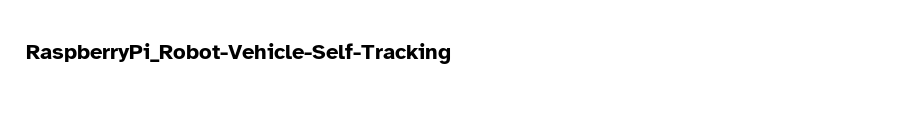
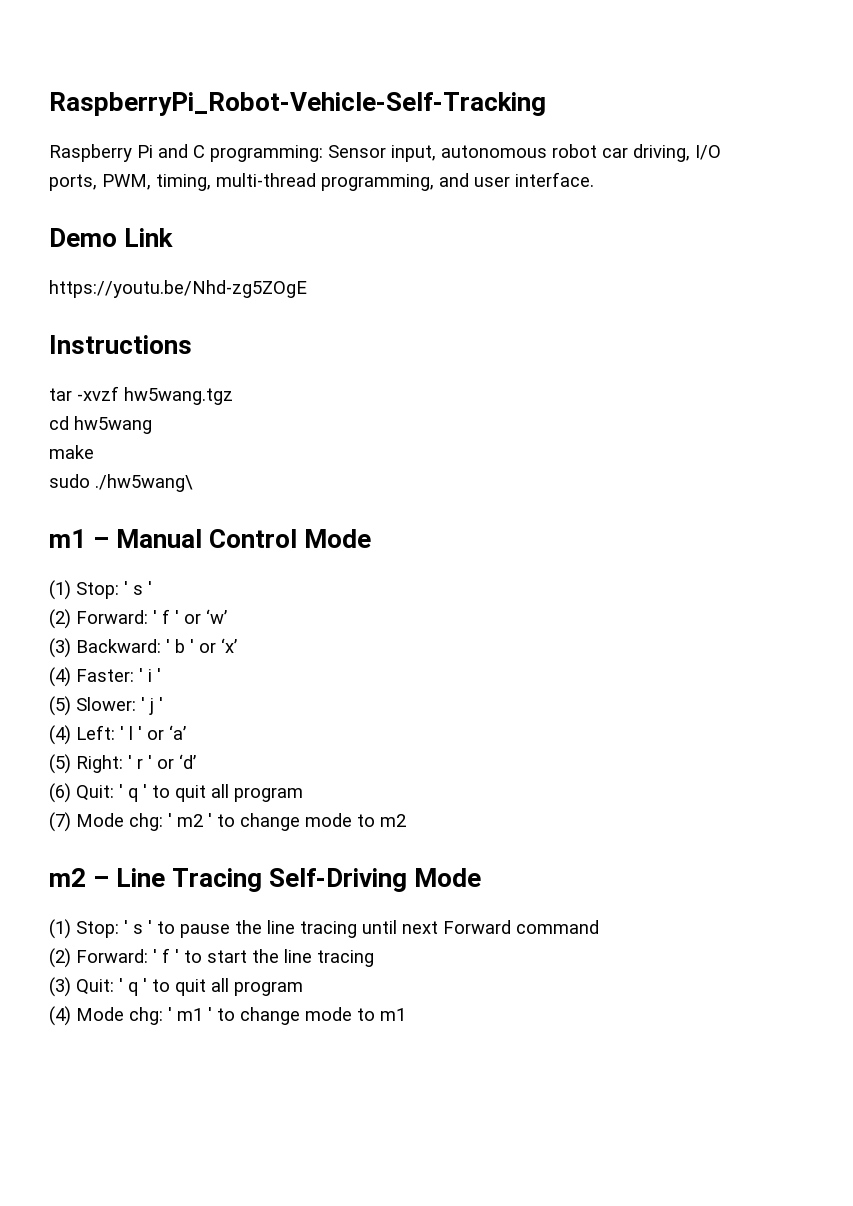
(451, 53) none -> [49,144,721,162] [49,172,594,191] [49,228,174,247] [49,280,307,298] [49,335,192,354] [49,386,233,405] [49,416,152,434] [49,445,94,459] [49,474,193,492] [49,529,372,548] [49,580,152,600] [49,609,227,629] [49,638,237,658] [49,667,161,687] [49,696,163,716] [49,725,186,745] [49,754,196,774] [49,783,303,803] [49,812,406,832] [49,868,482,892] [49,919,599,939] [49,948,374,968] [49,977,303,997] [49,1006,406,1026] // Raspberry Pi and C programming: Sensor input, autonomous robot car driving, I/O ports, PWM, timing, multi-thread programming, and user interface. // Demo Link // https://youtu.be/Nhd-zg5ZOgE // Instructions // tar -xvzf hw5wang.tgz // cd hw5wang // make // sudo ./hw5wang\ // m1 – Manual Control Mode // (1) Stop: ' s ' // (2) Forward: ' f ' or ‘w’ // (3) Backward: ' b ' or ‘x’ // (4) Faster: ' i ' // (5) Slower: ' j ' // (4) Left: ' l ' or ‘a’ // (5) Right: ' r ' or ‘d’ // (6) Quit: ' q ' to quit all program // (7) Mode chg: ' m2 ' to change mode to m2 // m2 – Line Tracing Self-Driving Mode // (1) Stop: ' s ' to pause the line tracing until next Forward command // (2) Forward: ' f ' to start the line tracing // (3) Quit: ' q ' to quit all program // (4) Mode chg: ' m1 ' to change mode to m1

